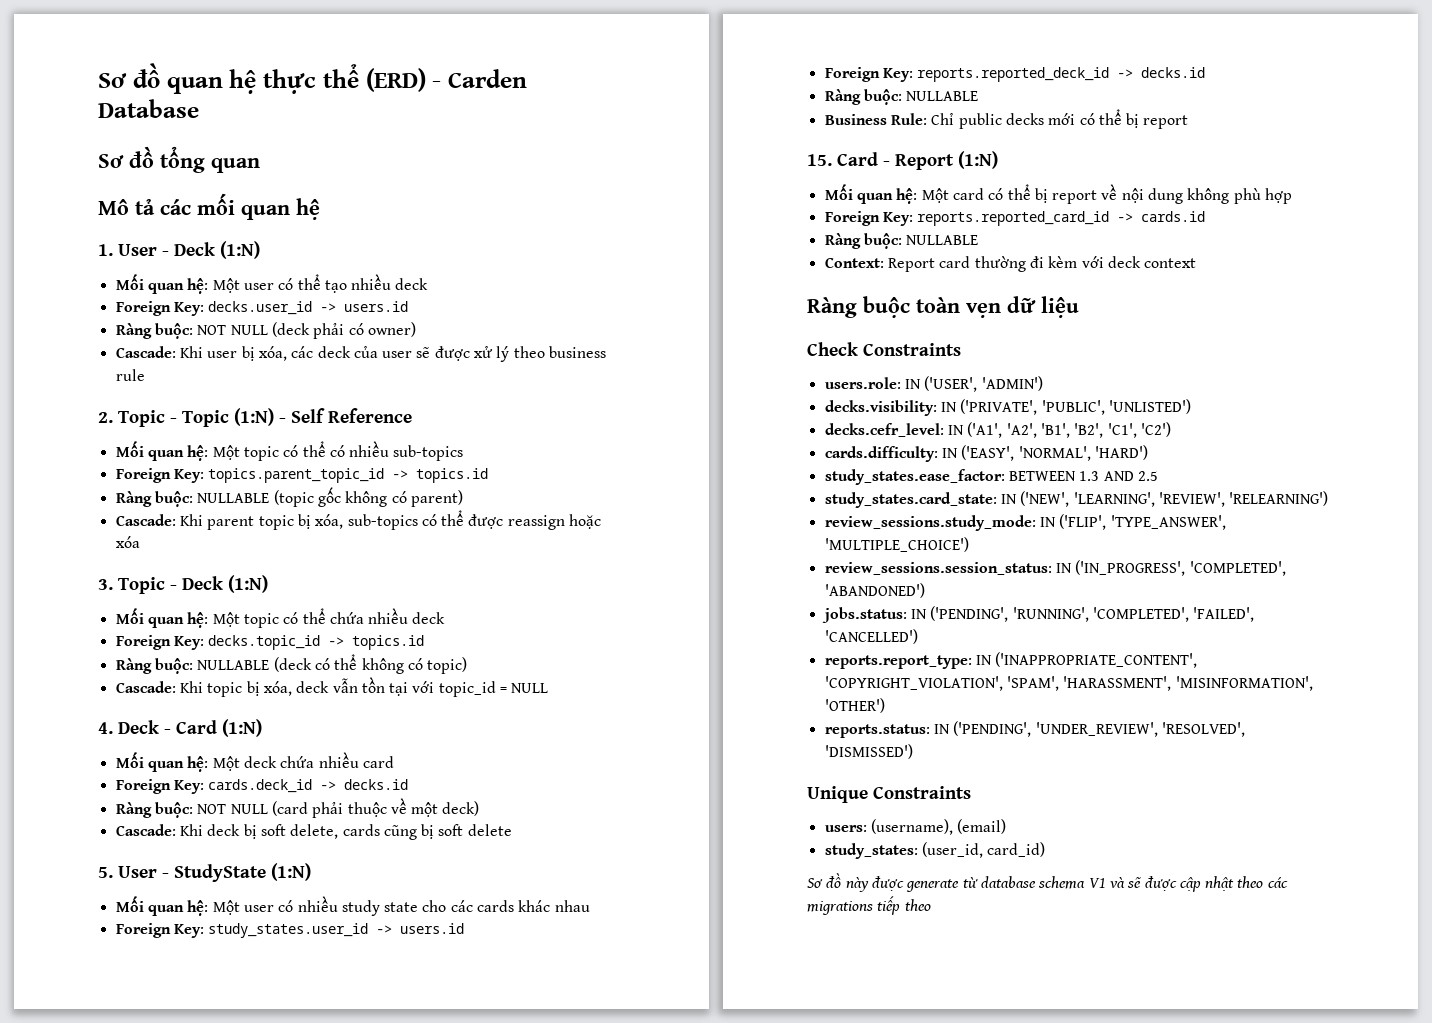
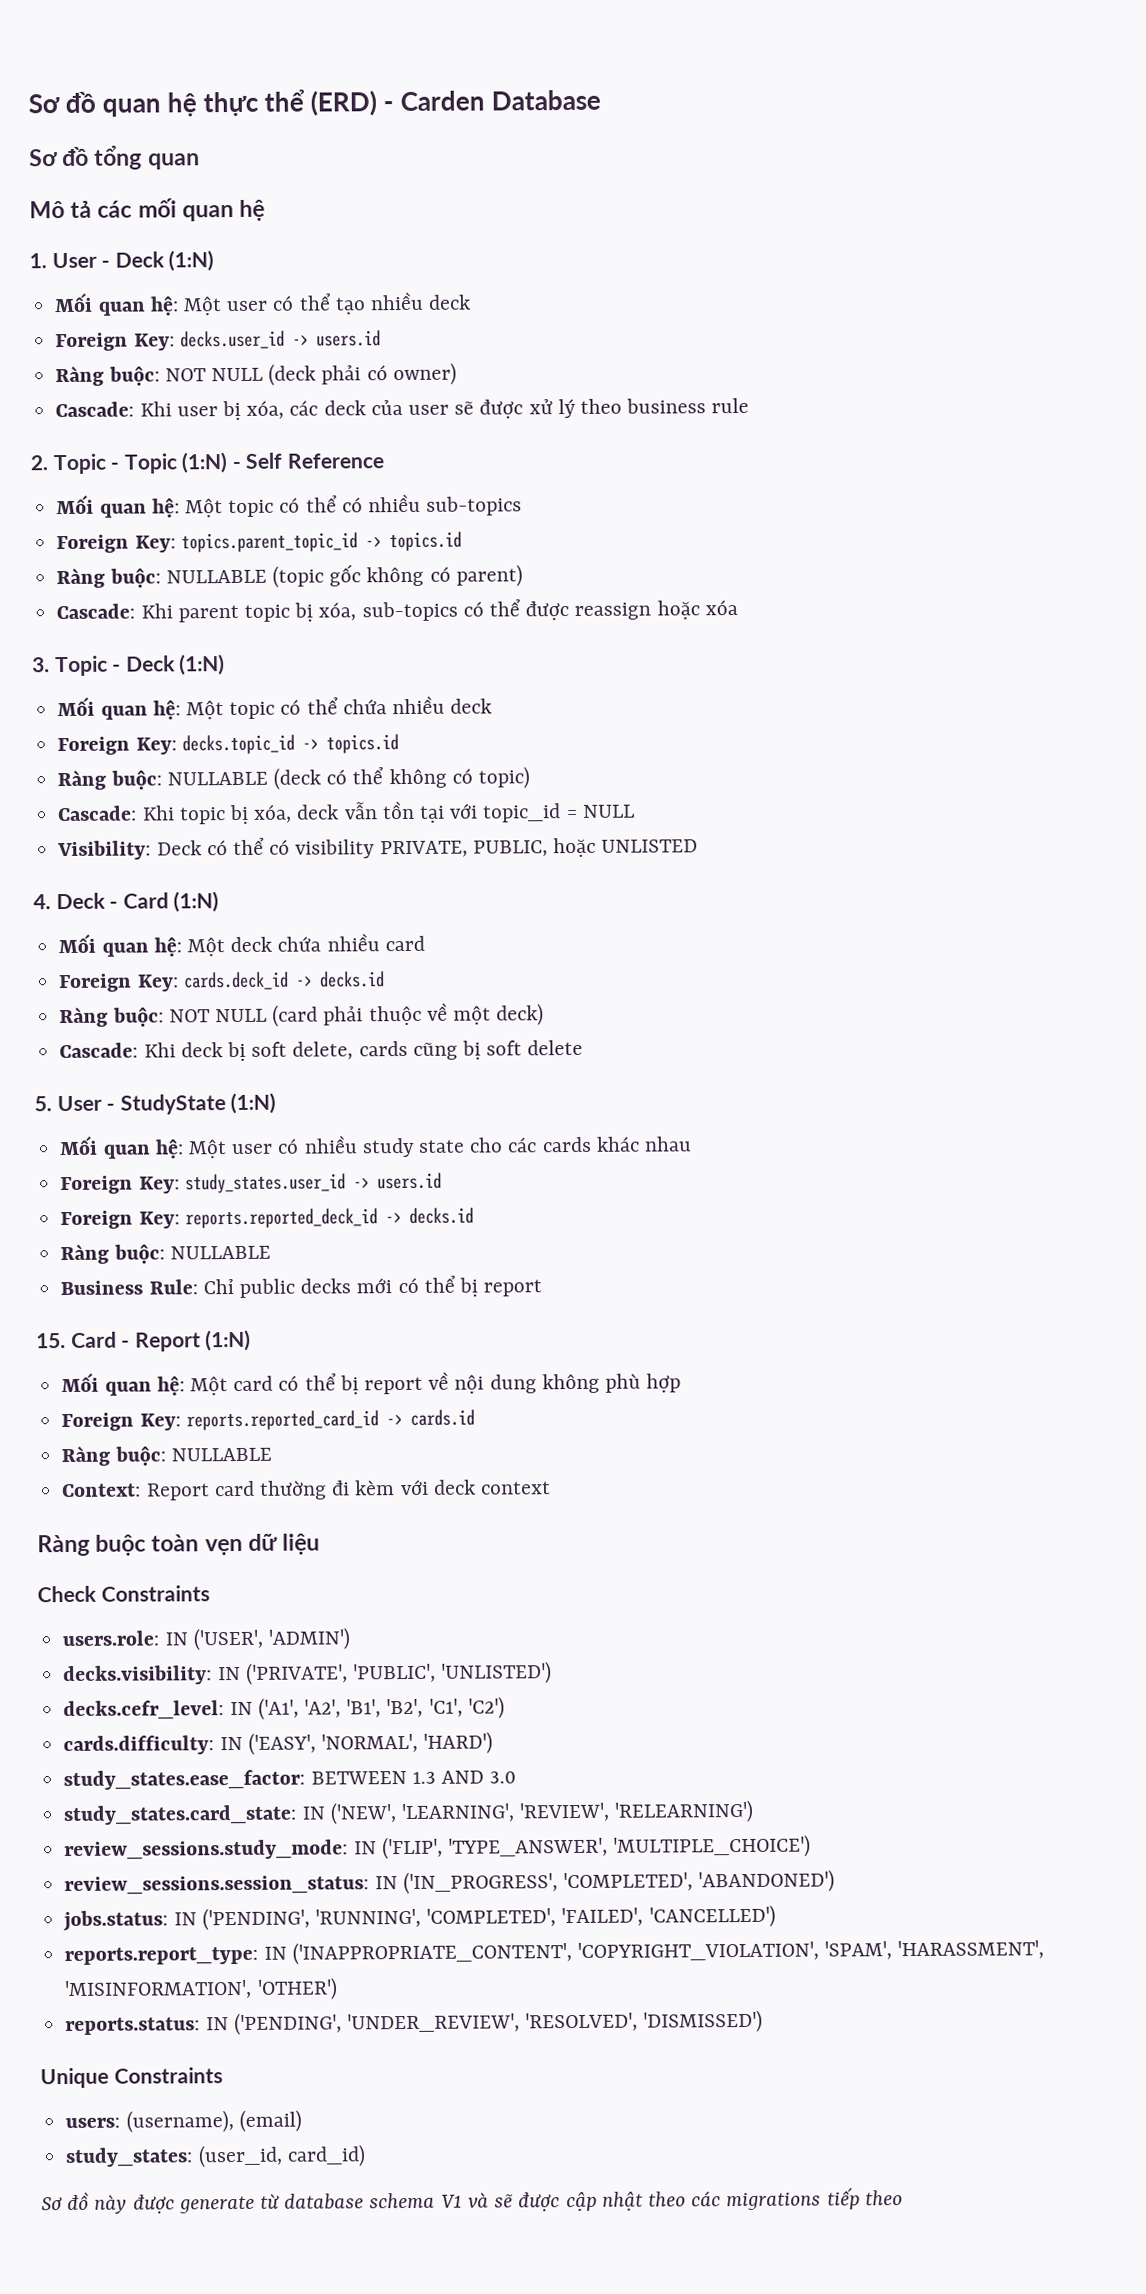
(549, 688) none -> [57,837,699,861] // Visibility: Deck có thể có visibility PRIVATE, PUBLIC, hoặc UNLISTED
[1137,471,1158,481] 2.5 -> [489,1771,517,1784] 3.0

